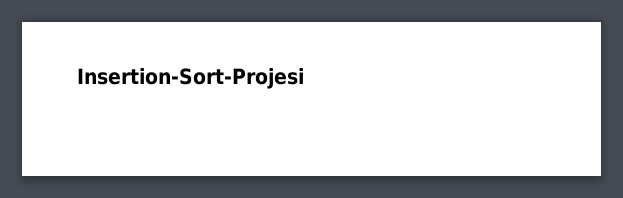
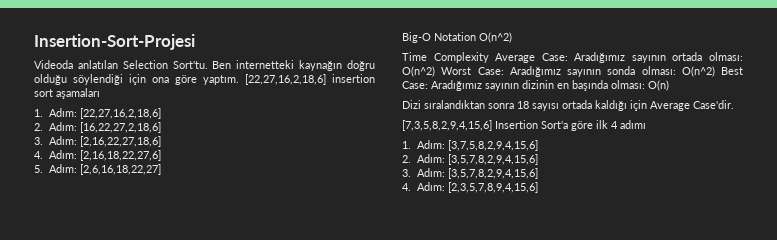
(304, 78) none -> [34,60,375,71] [34,74,375,85] [34,88,100,99] [34,108,161,119] [34,122,161,133] [34,136,161,147] [34,150,161,161] [34,164,161,175] [402,32,512,43] [402,52,743,63] [402,66,743,77] [402,80,669,91] [402,100,734,111] [402,120,646,131] [402,140,538,151] [402,154,538,165] [402,168,538,179] [402,182,538,193] // Videoda anlatılan Selection Sort'tu. Ben internetteki kaynağın doğru olduğu söylendiği için ona göre yaptım. [22,27,16,2,18,6] insertion sort aşamaları // 1. Adım: [22,27,16,2,18,6] // 2. Adım: [16,22,27,2,18,6] // 3. Adım: [2,16,22,27,18,6] // 4. Adım: [2,16,18,22,27,6] // 5. Adım: [2,6,16,18,22,27] // Big-O Notation O(n^2) // Time Complexity Average Case: Aradığımız sayının ortada olması: O(n^2) Worst Case: Aradığımız sayının sonda olması: O(n^2) Best Case: Aradığımız sayının dizinin en başında olması: O(n) // Dizi sıralandıktan sonra 18 sayısı ortada kaldığı için Average Case'dir. // [7,3,5,8,2,9,4,15,6] Insertion Sort'a göre ilk 4 adımı // 1. Adım: [3,7,5,8,2,9,4,15,6] // 2. Adım: [3,5,7,8,2,9,4,15,6] // 3. Adım: [3,5,7,8,2,9,4,15,6] // 4. Adım: [2,3,5,7,8,9,4,15,6]

